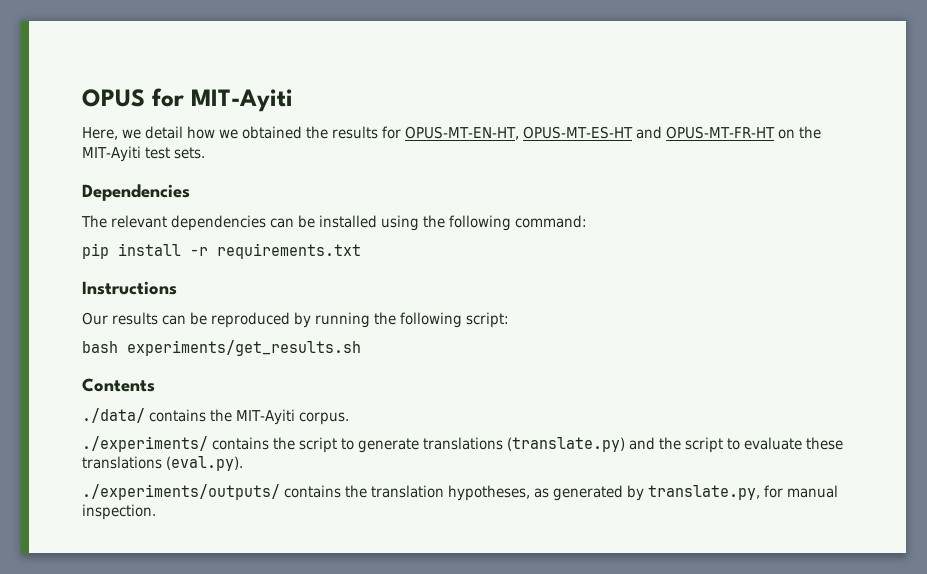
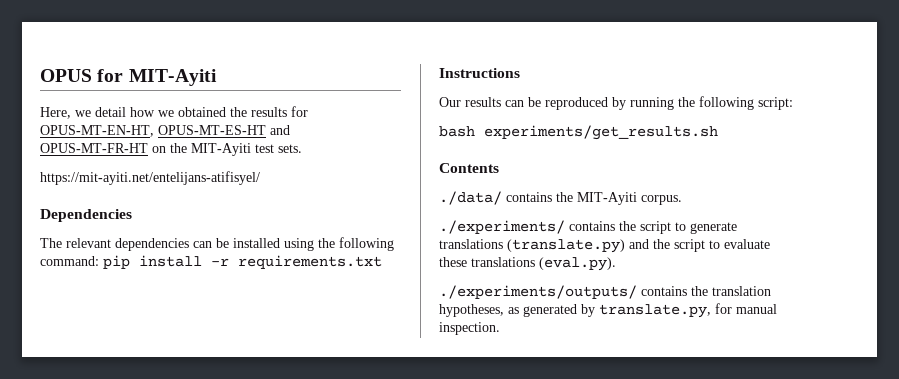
(205, 153) none -> [40,171,260,185] // https://mit-ayiti.net/entelijans-atifisyel/
(587, 221) // -> (99, 261) none

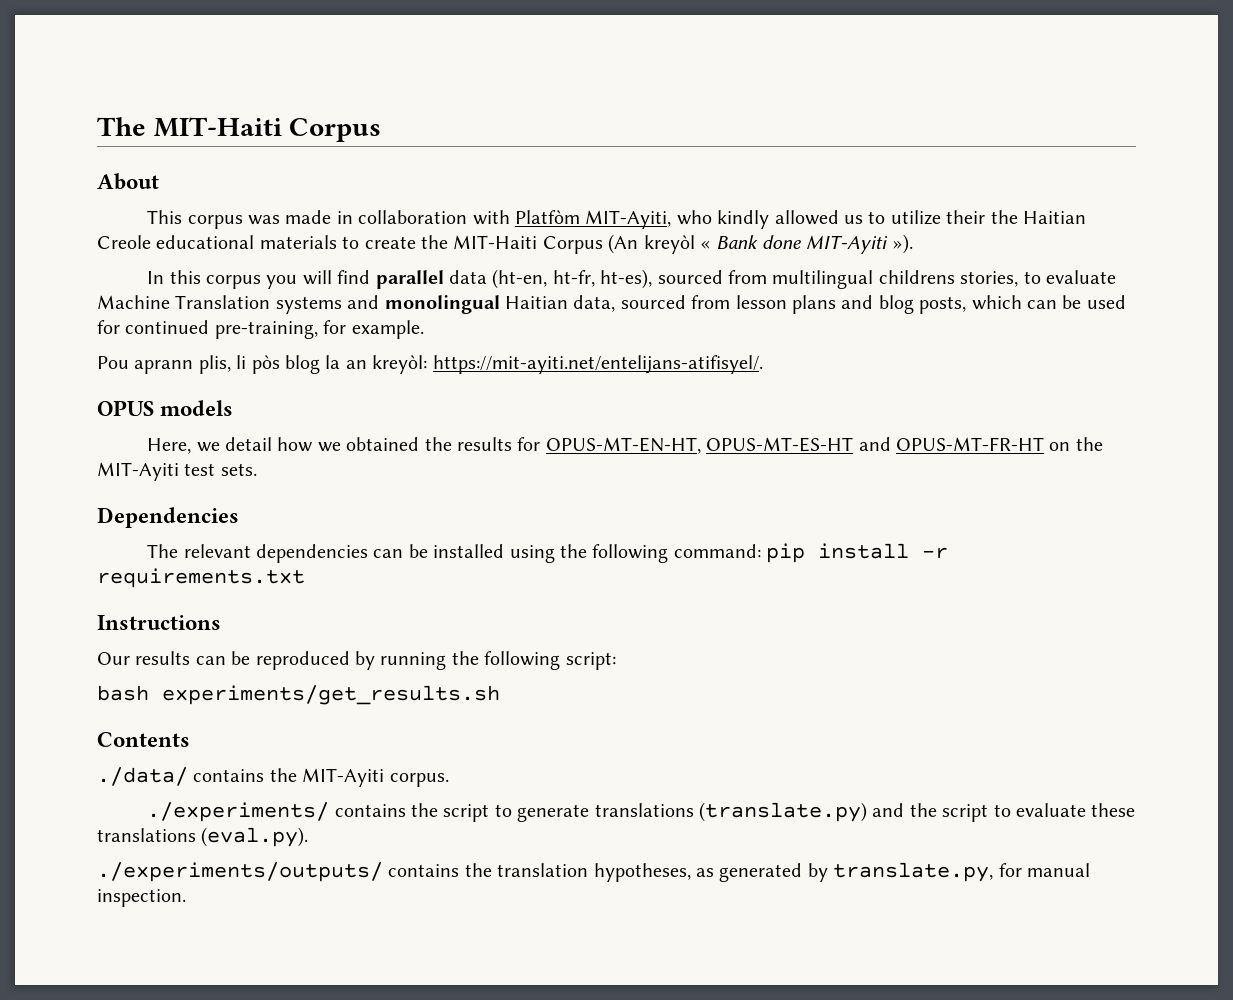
[40,69,217,86] OPUS for MIT-Ayiti -> [97,117,382,142] [97,173,159,190] [147,210,1086,229] [97,234,913,254] [147,269,1116,289] [97,295,1126,314] [97,320,424,339] [97,355,763,374] [97,400,234,416] The MIT-Haiti Corpus // About // This corpus was made in collaboration with Platfòm MIT-Ayiti, who kindly allowed us to utilize their the Haitian Creole educational materials to create the MIT-Haiti Corpus (An kreyòl « Bank done MIT-Ayiti »). // In this corpus you will find parallel data (ht-en, ht-fr, ht-es), sourced from multilingual childrens stories, to evaluate Machine Translation systems and monolingual Haitian data, sourced from lesson plans and blog posts, which can be used for continued pre-training, for example. // Pou aprann plis, li pòs blog la an kreyòl: https://mit-ayiti.net/entelijans-atifisyel/. // OPUS models
[40,171,260,185] // https://mit-ayiti.net/entelijans-atifisyel/ -> (257, 469) none

